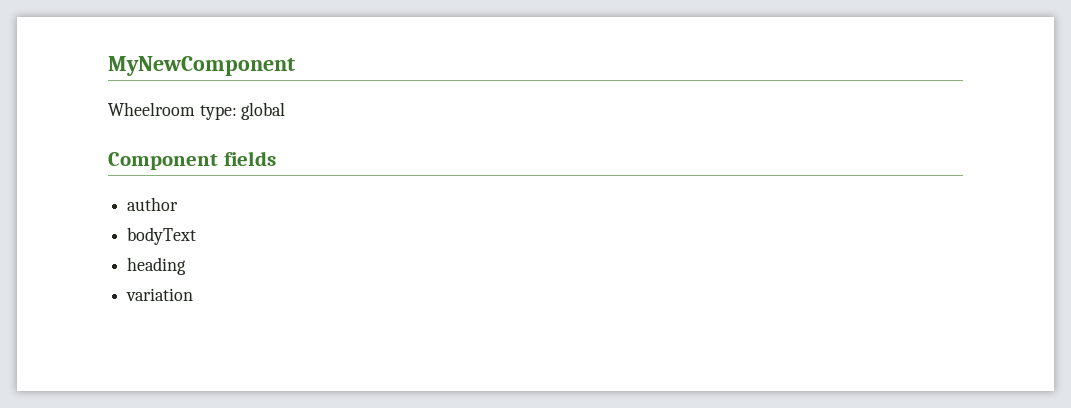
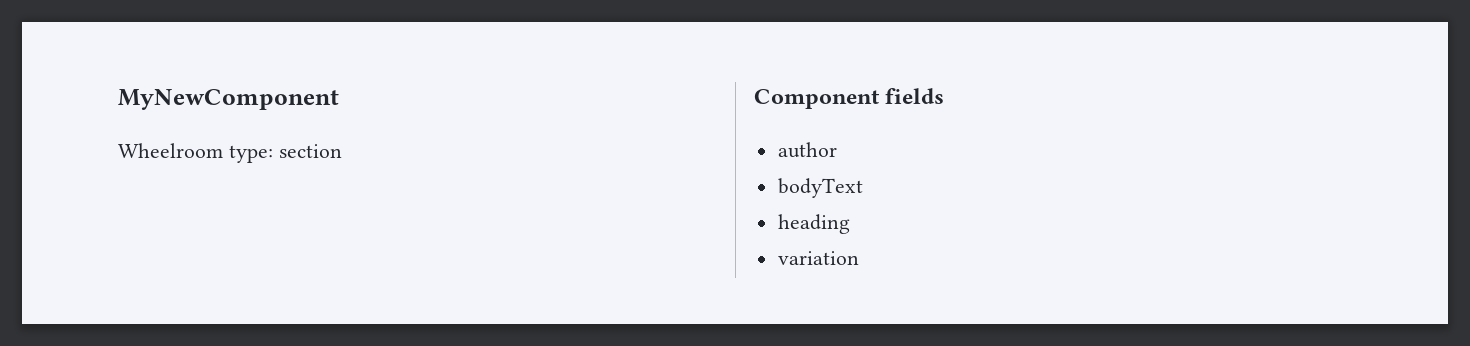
[241,102,286,120] global -> [278,144,342,158] section

